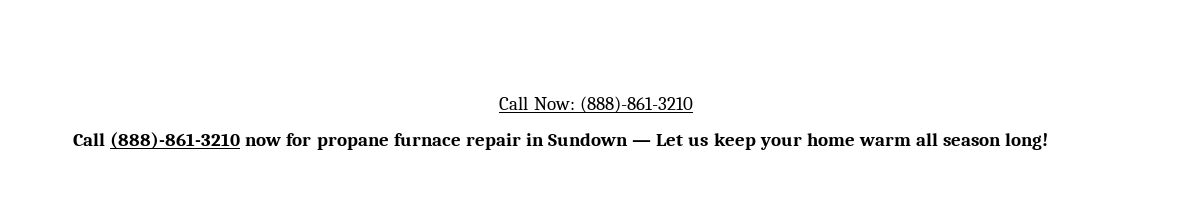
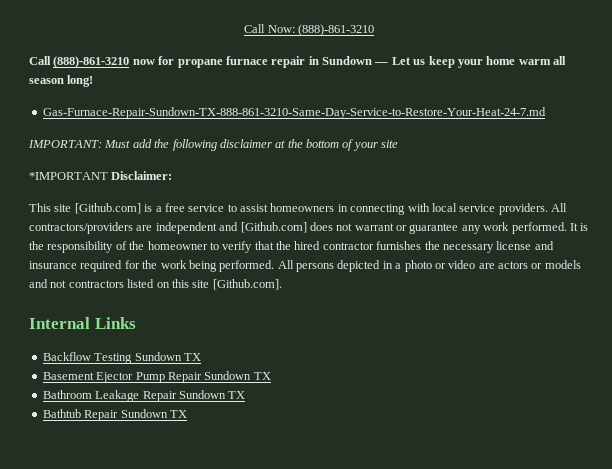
(1049, 141) none -> [42,107,546,119] [28,139,399,151] [29,171,173,180] [29,203,567,215] [29,222,589,234] [29,241,554,253] [29,260,581,272] [29,279,282,290] [29,317,136,329] [42,352,201,364] [42,371,271,383] [42,390,246,402] [42,409,187,421] // Gas-Furnace-Repair-Sundown-TX-888-861-3210-Same-Day-Service-to-Restore-Your-Heat-24-7.md // IMPORTANT: Must add the following disclaimer at the bottom of your site // *IMPORTANT Disclaimer: // This site [Github.com] is a free service to assist homeowners in connecting with local service providers. All contractors/providers are independent and [Github.com] does not warrant or guarantee any work performed. It is the responsibility of the homeowner to verify that the hired contractor furnishes the necessary license and insurance required for the work being performed. All persons depicted in a photo or video are actors or models and not contractors listed on this site [Github.com]. // Internal Links // Backflow Testing Sundown TX // Basement Ejector Pump Repair Sundown TX // Bathroom Leakage Repair Sundown TX // Bathtub Repair Sundown TX

